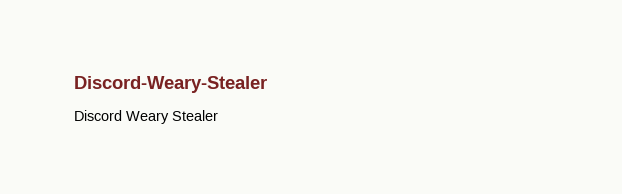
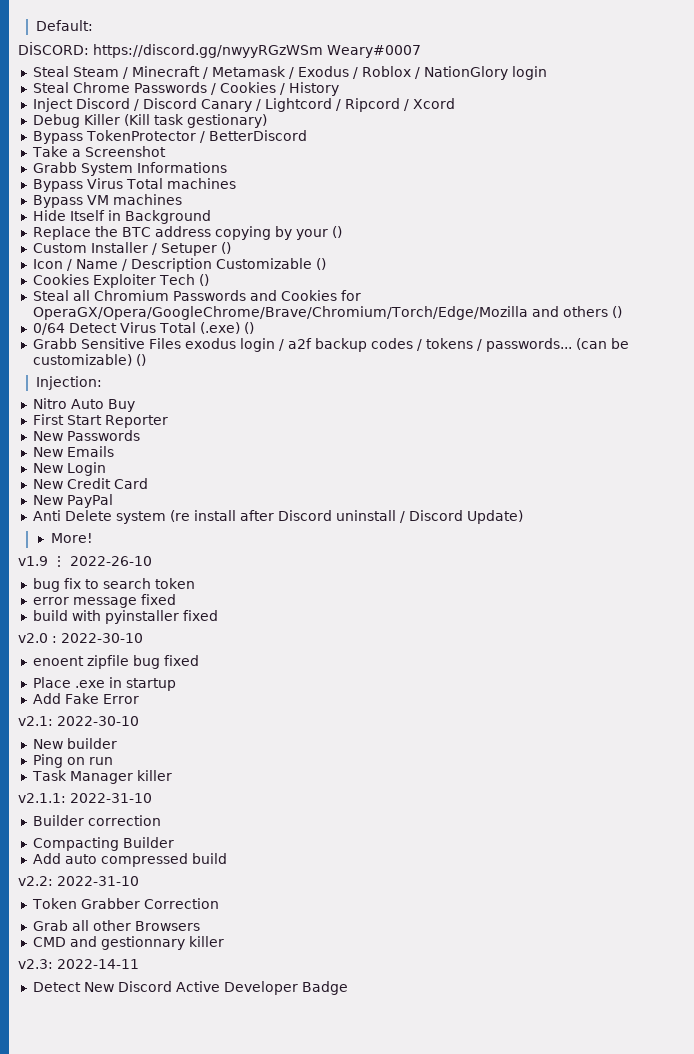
[74,76,267,93] [74,110,218,124] Discord-Weary-Stealer // Discord Weary Stealer -> [35,20,93,31] [18,42,421,58] [32,66,547,80] [32,82,339,96] [32,98,455,112] [32,114,267,128] [32,130,307,144] [31,146,166,157] [32,162,227,176] [32,178,236,192] [32,194,182,208] [32,210,211,224] [32,226,342,240] [32,242,231,256] [32,258,326,272] [32,274,209,288] [32,290,361,301] [32,306,622,320] [32,322,254,335] [32,338,629,352] [32,354,146,366] [35,376,102,390] [32,398,135,412] [32,414,168,428] [32,430,140,441] [32,446,114,457] [32,462,106,476] [32,478,148,489] [32,494,113,508] [32,510,523,524] [50,533,93,543] [18,556,152,567] [32,578,195,592] [32,594,176,608] [32,610,218,624] [18,633,143,643] [32,655,199,669] [32,677,176,691] [32,693,139,704] [18,716,139,726] [32,738,117,749] [32,754,113,768] [31,770,172,784] [18,793,152,803] [32,815,161,826] [32,837,174,851] [32,853,227,867] [18,876,139,886] [31,898,219,909] [32,920,200,931] [32,936,224,950] [18,959,139,969] [32,981,348,995] Default: // DİSCORD: https://discord.gg/nwyyRGzWSm Weary#0007 // Steal Steam / Minecraft / Metamask / Exodus / Roblox / NationGlory login // Steal Chrome Passwords / Cookies / History // Inject Discord / Discord Canary / Lightcord / Ripcord / Xcord // Debug Killer (Kill task gestionary) // Bypass TokenProtector / BetterDiscord // Take a Screenshot // Grabb System Informations // Bypass Virus Total machines // Bypass VM machines // Hide Itself in Background // Replace the BTC address copying by your () // Custom Installer / Setuper () // Icon / Name / Description Customizable () // Cookies Exploiter Tech () // Steal all Chromium Passwords and Cookies for OperaGX/Opera/GoogleChrome/Brave/Chromium/Torch/Edge/Mozilla and others () // 0/64 Detect Virus Total (.exe) () // Grabb Sensitive Files exodus login / a2f backup codes / tokens / passwords... (can be customizable) () // Injection: // Nitro Auto Buy // First Start Reporter // New Passwords // New Emails // New Login // New Credit Card // New PayPal // Anti Delete system (re install after Discord uninstall / Discord Update) // More! // v1.9 ⋮ 2022-26-10 // bug fix to search token // error message fixed // build with pyinstaller fixed // v2.0 : 2022-30-10 // enoent zipfile bug fixed // Place .exe in startup // Add Fake Error // v2.1: 2022-30-10 // New builder // Ping on run // Task Manager killer // v2.1.1: 2022-31-10 // Builder correction // Compacting Builder // Add auto compressed build // v2.2: 2022-31-10 // Token Grabber Correction // Grab all other Browsers // CMD and gestionnary killer // v2.3: 2022-14-11 // Detect New Discord Active Developer Badge

